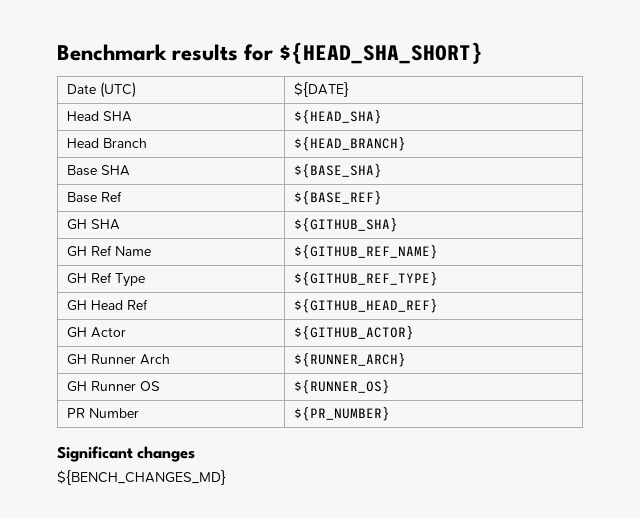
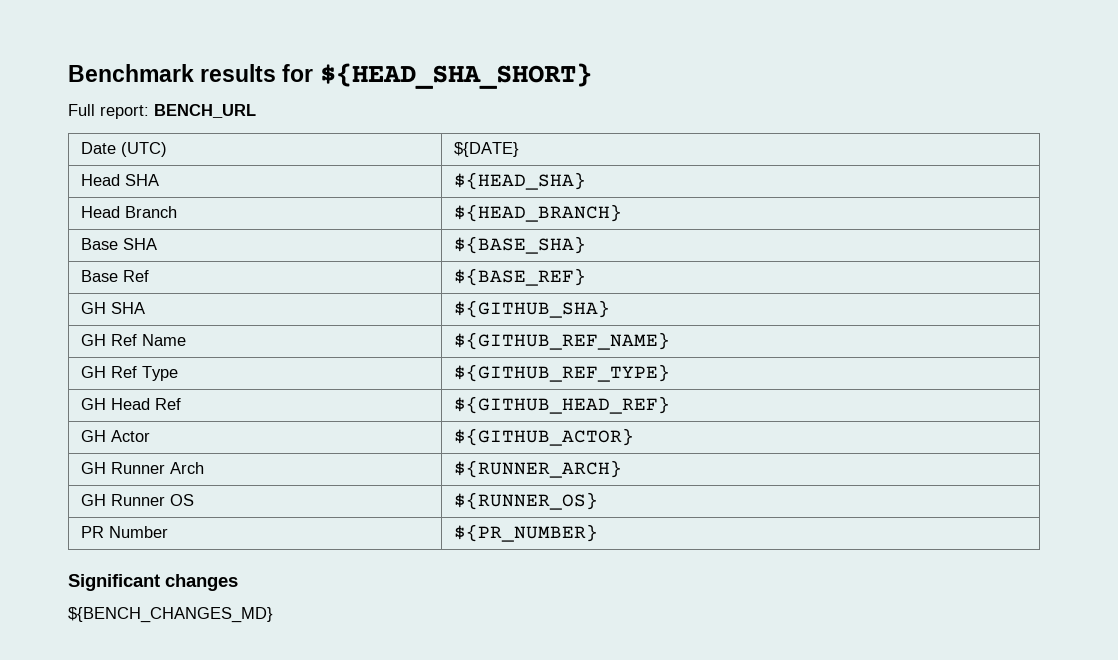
(484, 53) none -> [68,104,256,119] // Full report: BENCH_URL

